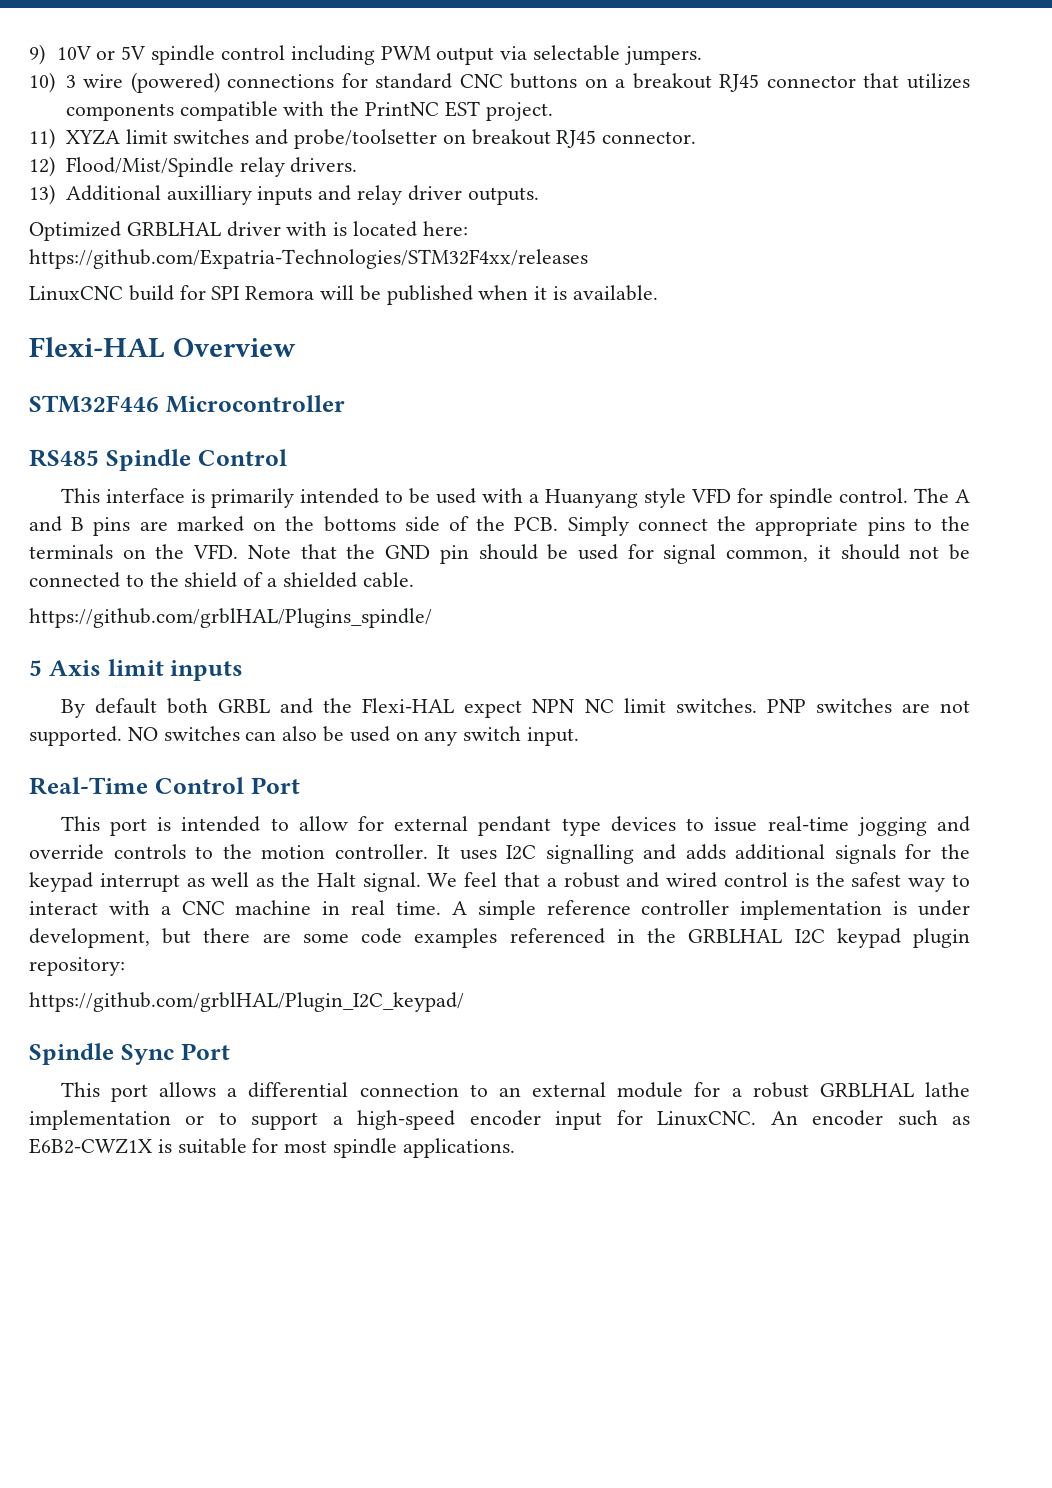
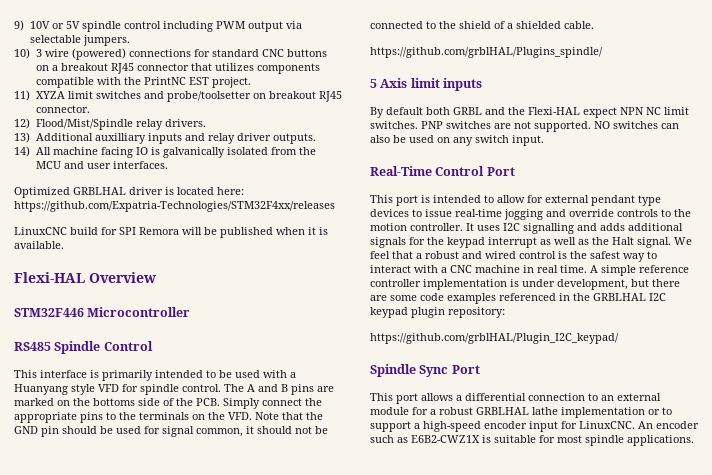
(539, 196) none -> [14,146,316,158] [35,161,168,169] // 14) All machine facing IO is galvanically isolated from the MCU and user interfaces.
[286,221,328,236] with -> (163, 191) none

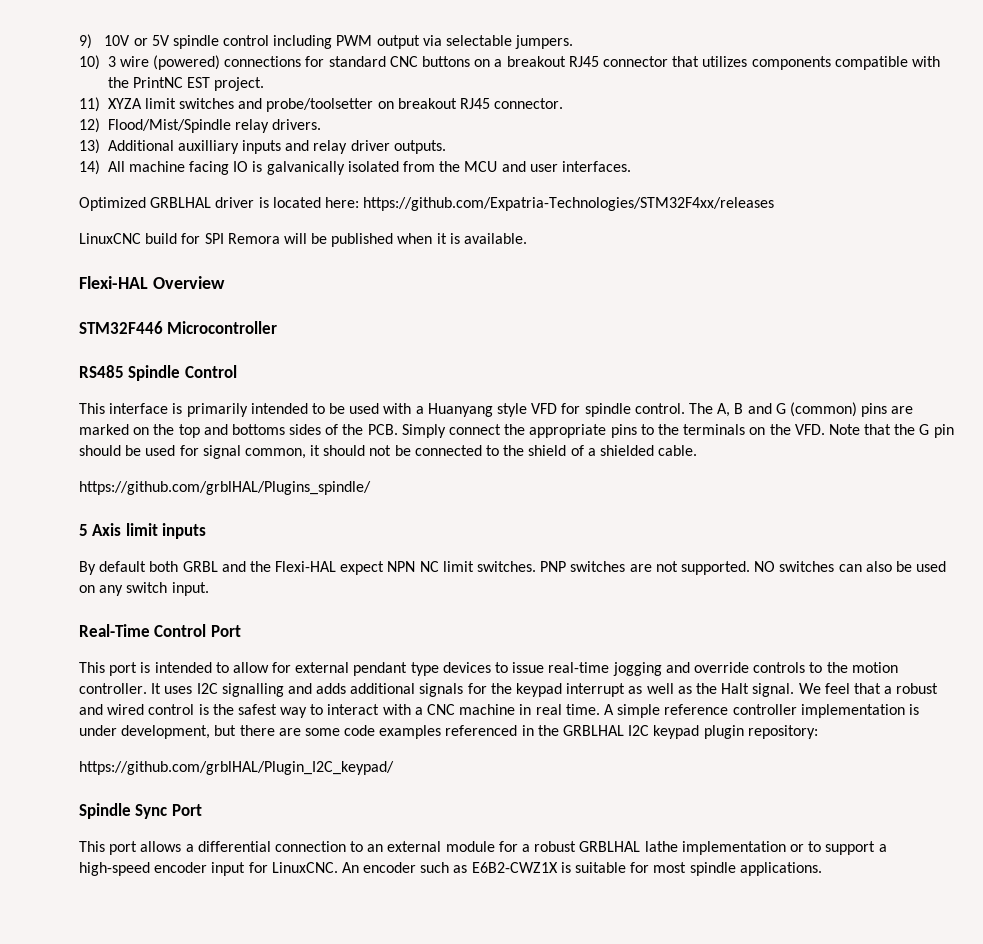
[247,384,288,392] A and B -> [717,402,857,417] A, B and G (common)
[93,398,160,406] bottoms side -> [178,424,322,438] top and bottoms sides
[14,426,38,434] GND -> [919,424,930,435] G

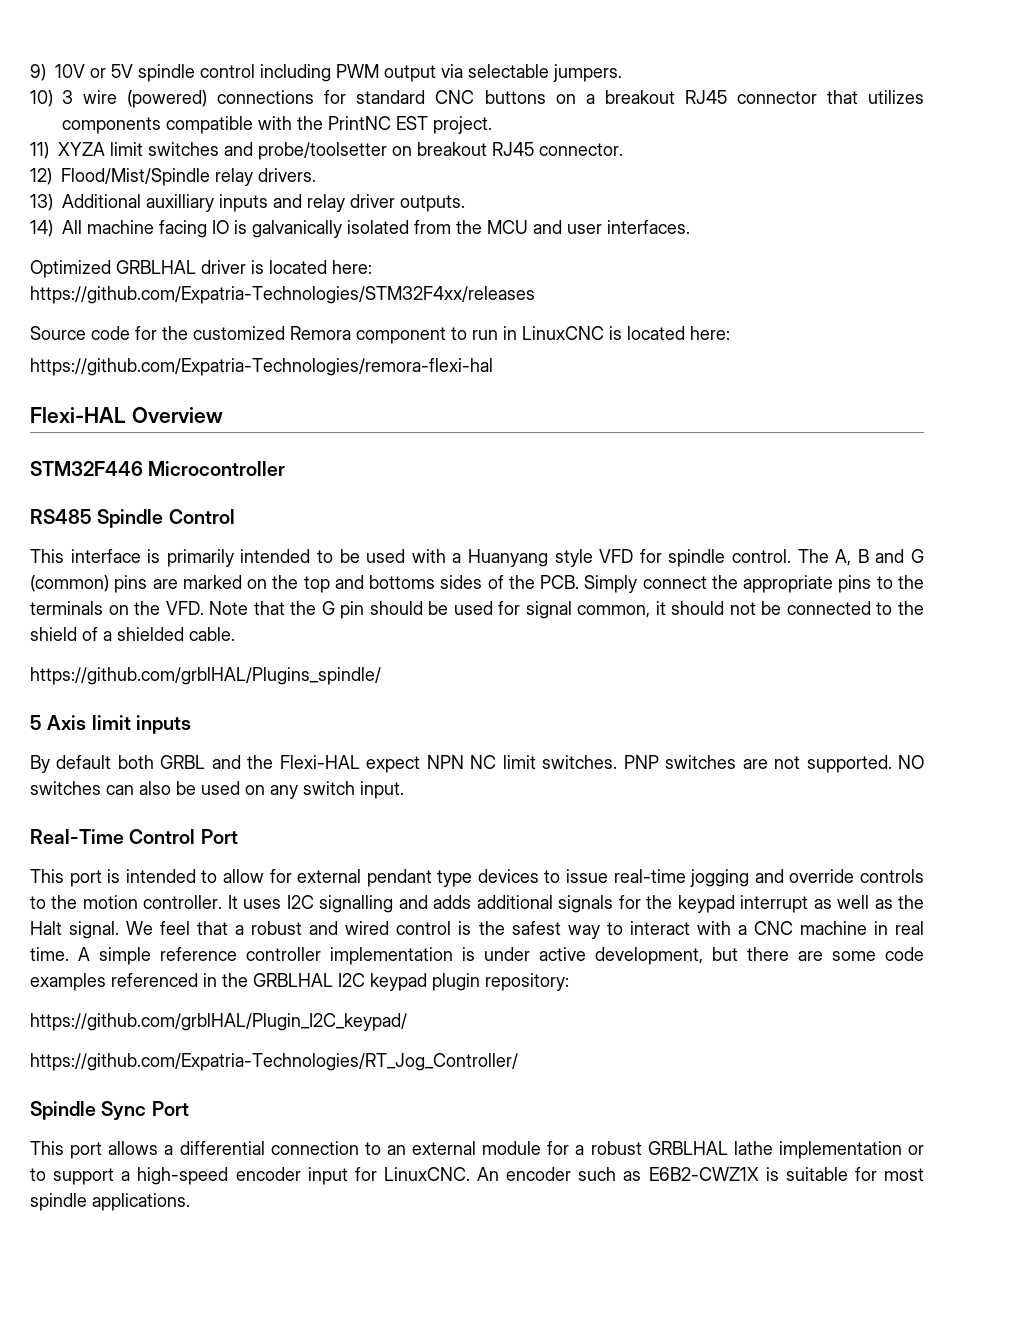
(359, 202) none -> (372, 267) //
[79,233,528,247] LinuxCNC build for SPI Remora will be published when it is available. -> [30,326,730,344] [30,358,493,376] Source code for the customized Remora component to run in LinuxCNC is located here: // https://github.com/Expatria-Technologies/remora-flexi-hal
(117, 730) none -> [539,947,586,961] active
(394, 768) none -> [30,1053,518,1071] // https://github.com/Expatria-Technologies/RT_Jog_Controller/

